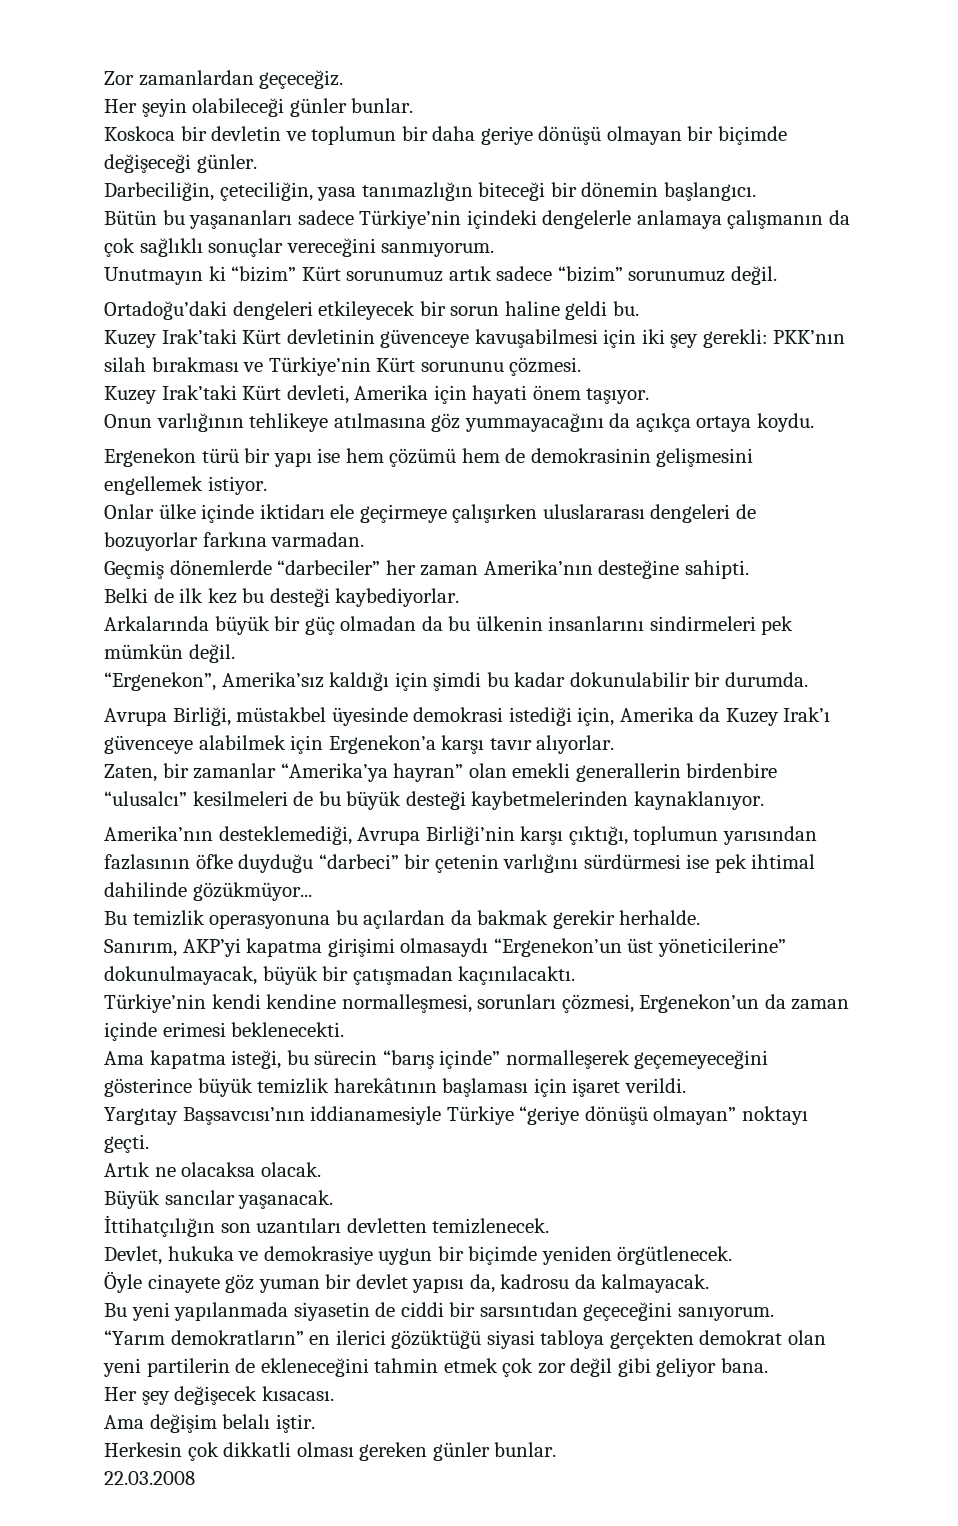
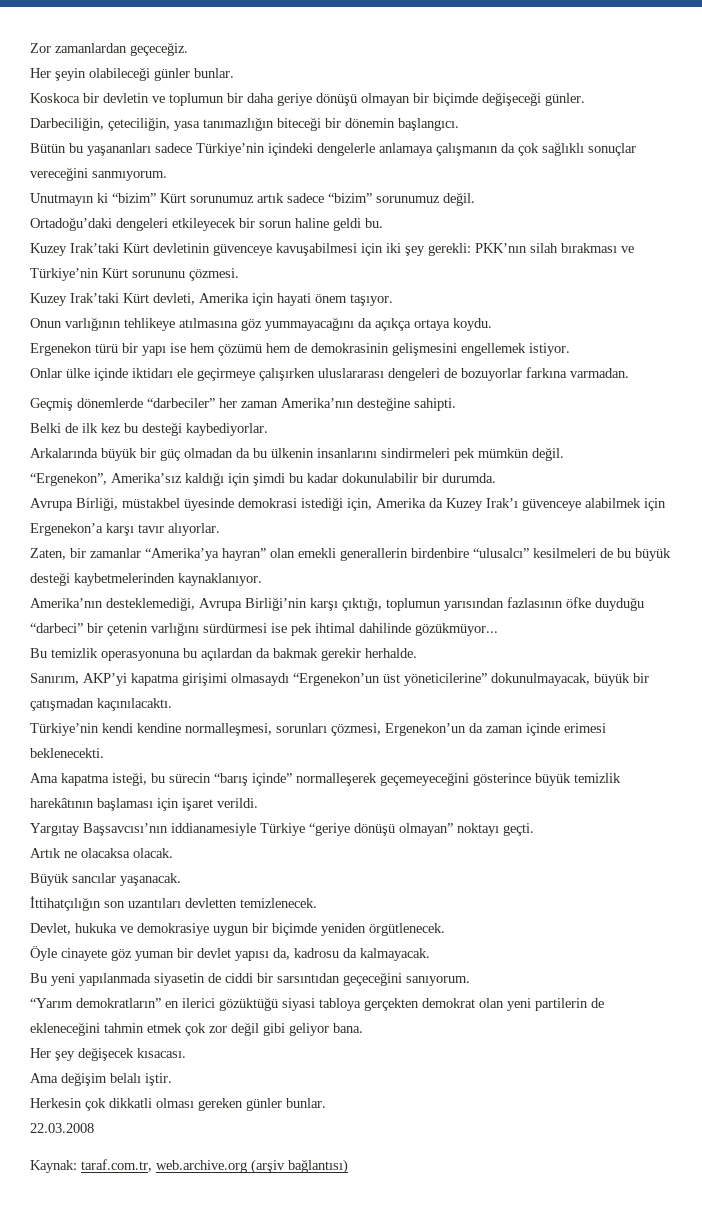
(195, 1478) none -> [30,1159,348,1174] // Kaynak: taraf.com.tr, web.archive.org (arşiv bağlantısı)

